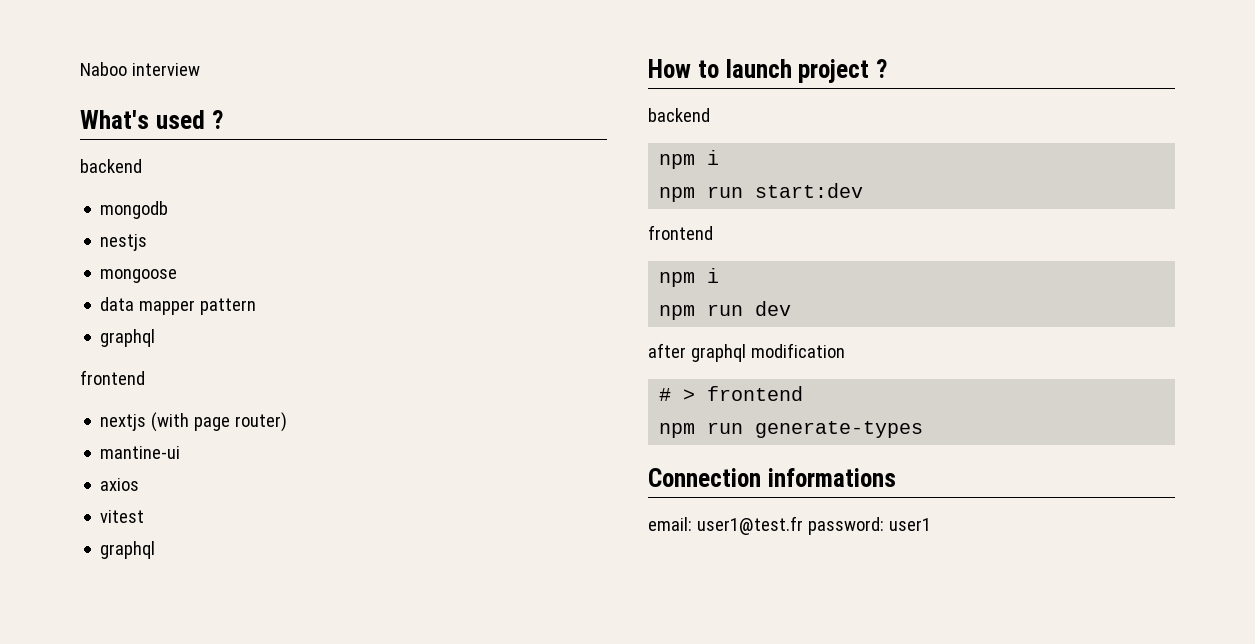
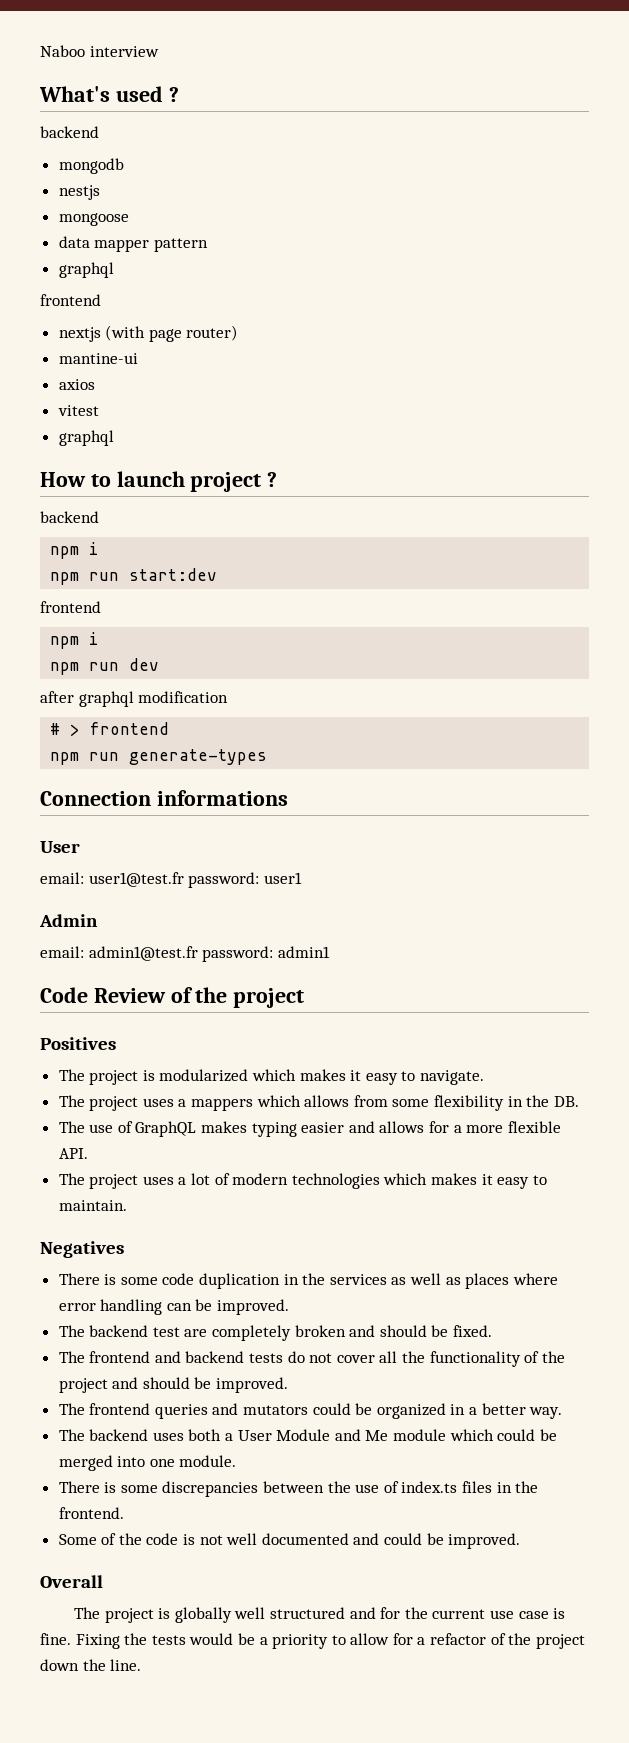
(896, 477) none -> [40,841,80,853] // User
(931, 524) none -> [39,914,98,927] [40,946,330,962] [40,987,305,1008] [40,1037,116,1050] [58,1069,485,1085] [58,1095,579,1111] [58,1121,561,1137] [58,1148,88,1159] [58,1173,547,1189] [58,1200,127,1211] [40,1241,124,1258] [58,1273,558,1289] [58,1299,290,1315] [58,1325,493,1341] [58,1351,565,1367] [58,1377,289,1393] [58,1403,563,1419] [58,1429,557,1441] [58,1455,237,1471] [58,1481,539,1497] [58,1507,124,1519] [58,1533,521,1549] [40,1575,103,1588] [74,1607,566,1623] [40,1633,585,1649] [40,1659,142,1671] // Admin // email: admin1@test.fr password: admin1 // Code Review of the project // Positives // The project is modularized which makes it easy to navigate. // The project uses a mappers which allows from some flexibility in the DB. // The use of GraphQL makes typing easier and allows for a more flexible API. // The project uses a lot of modern technologies which makes it easy to maintain. // Negatives // There is some code duplication in the services as well as places where error handling can be improved. // The backend test are completely broken and should be fixed. // The frontend and backend tests do not cover all the functionality of the project and should be improved. // The frontend queries and mutators could be organized in a better way. // The backend uses both a User Module and Me module which could be merged into one module. // There is some discrepancies between the use of index.ts files in the frontend. // Some of the code is not well documented and could be improved. // Overall // The project is globally well structured and for the current use case is fine. Fixing the tests would be a priority to allow for a refactor of the project down the line.

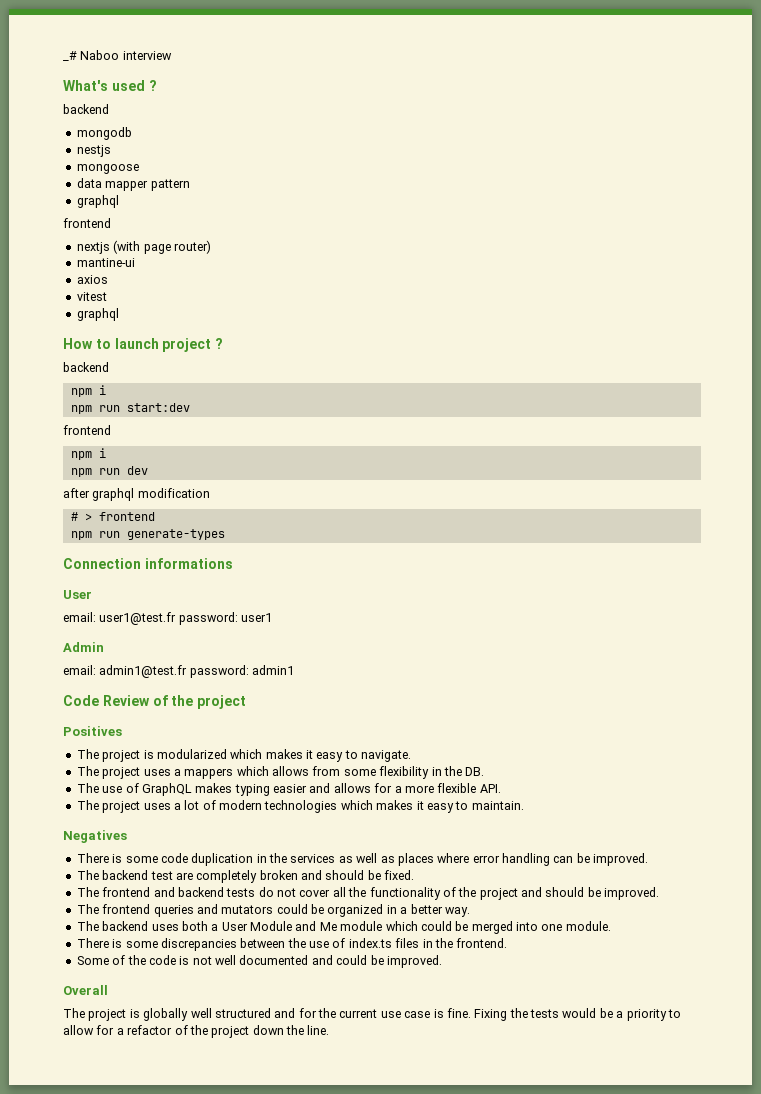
(40, 51) none -> [63,51,77,61] _#

